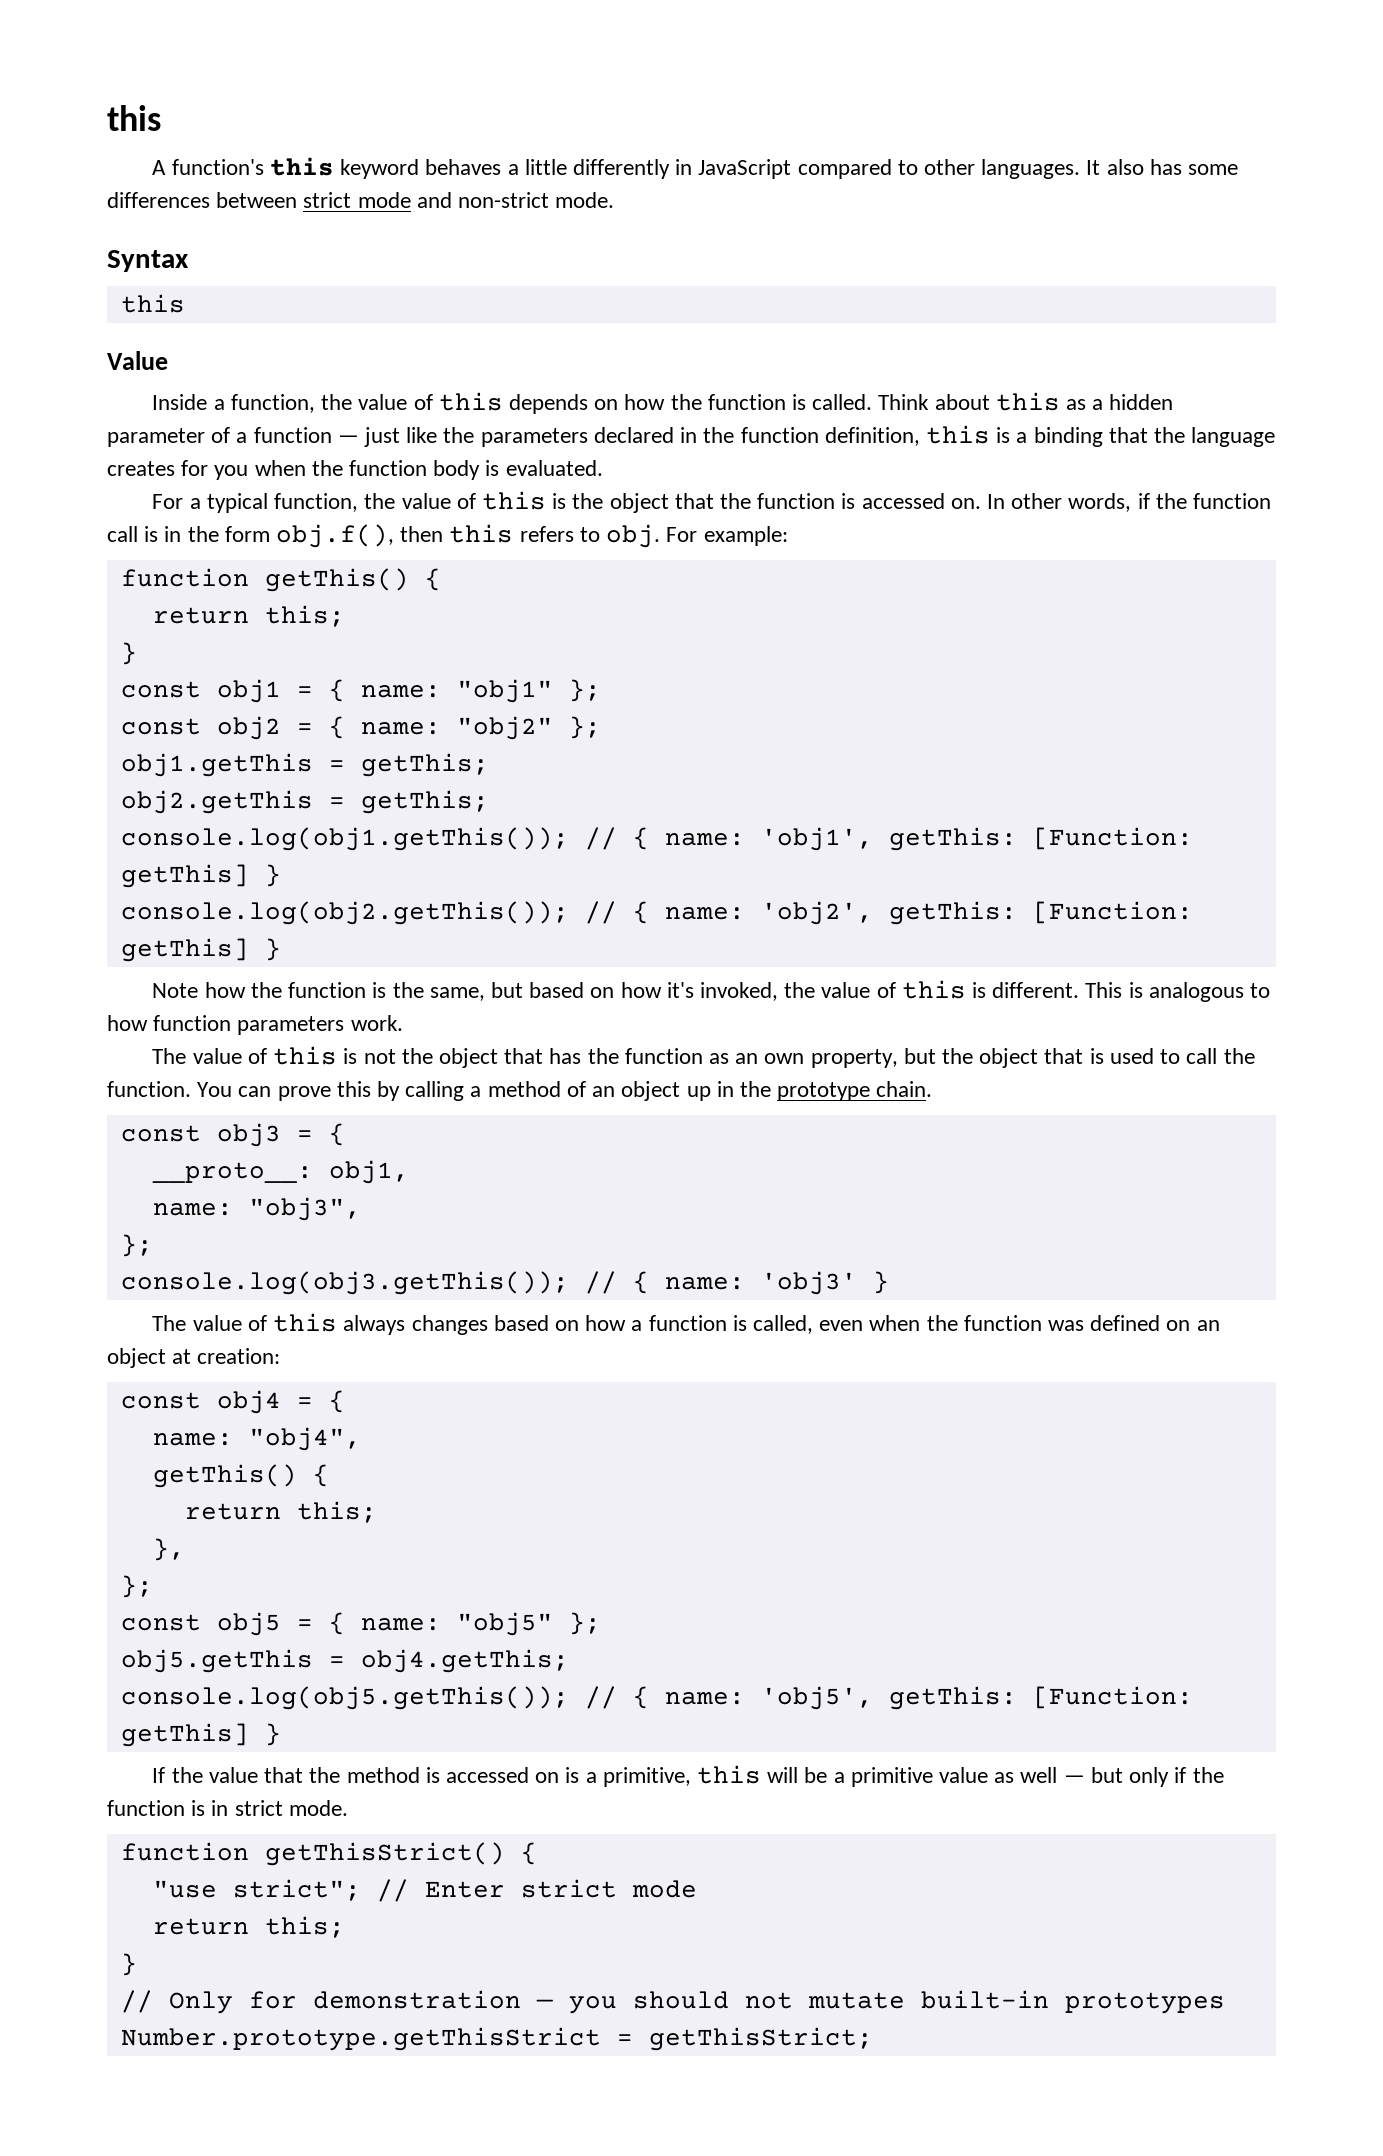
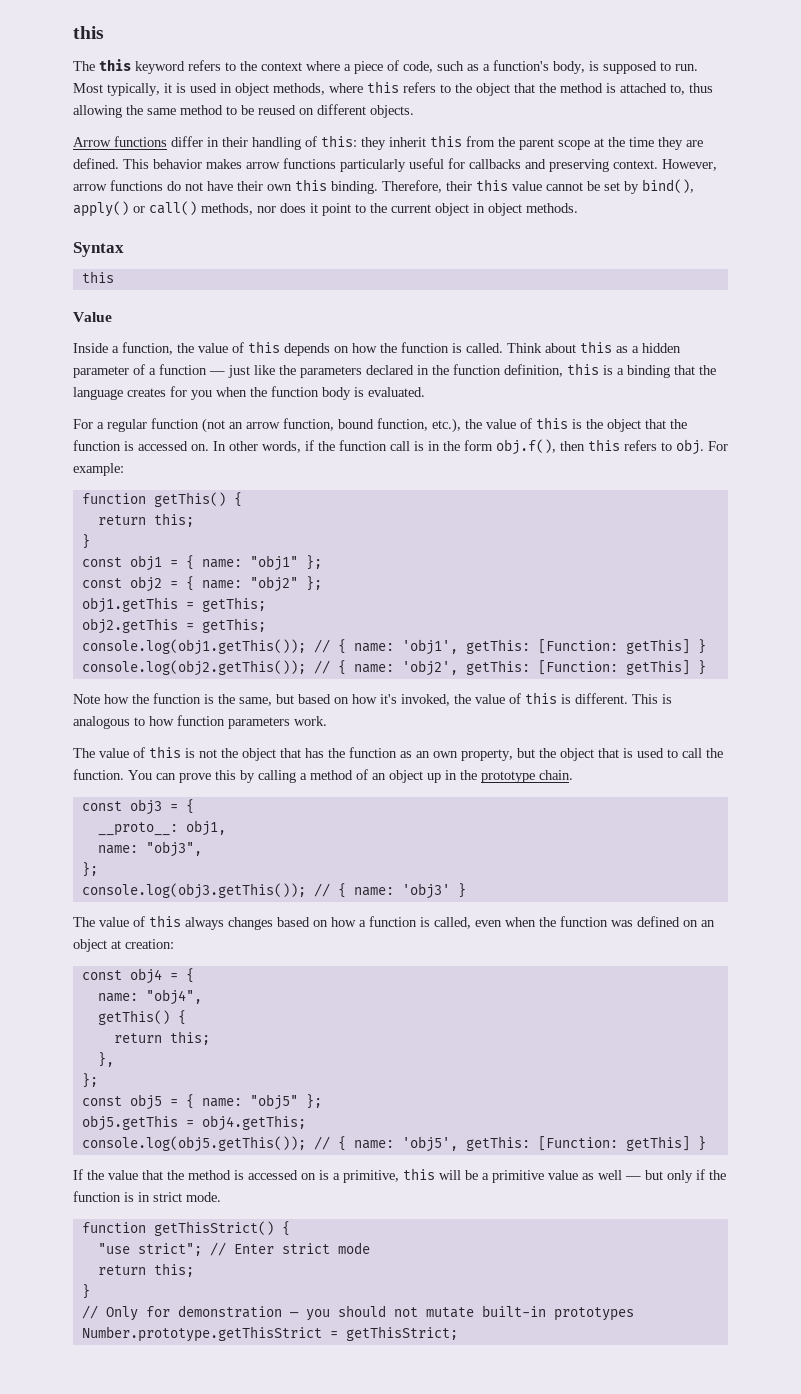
[107,105,161,131] [152,157,1239,179] [107,192,615,208] this // A function's this keyword behaves a little differently in JavaScript compared to other languages. It also has some differences between strict mode and non-strict mode. -> [73,26,104,39] [73,59,698,74] [73,81,713,96] [73,104,414,118] [73,135,703,150] [73,158,717,172] [73,179,694,194] [73,201,578,217] this // The this keyword refers to the context where a piece of code, such as a function's body, is supposed to run. Most typically, it is used in object methods, where this refers to the object that the method is attached to, thus allowing the same method to be reused on different objects. // Arrow functions differ in their handling of this: they inherit this from the parent scope at the time they are defined. This behavior makes arrow functions particularly useful for callbacks and preserving context. However, arrow functions do not have their own this binding. Therefore, their this value cannot be set by bind(), apply() or call() methods, nor does it point to the current object in object methods.
[206,493,359,513] typical function, -> [107,418,461,433] regular function (not an arrow function, bound function, etc.),

